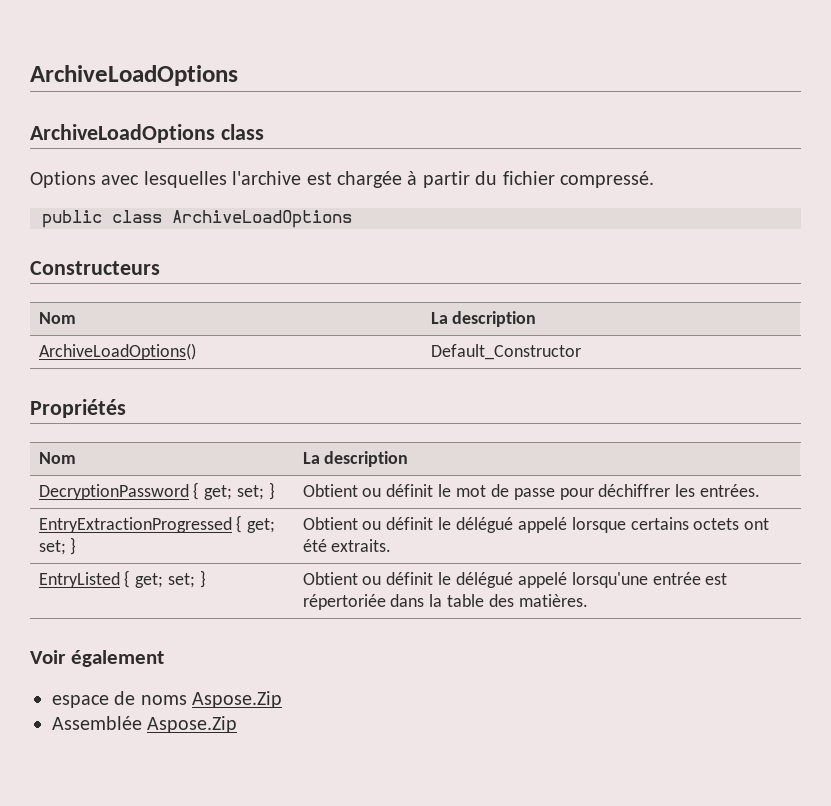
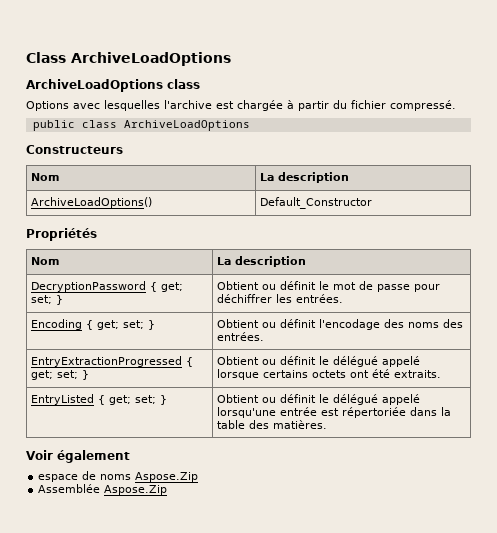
(30, 75) none -> [26,52,66,63] Class
(761, 490) none -> [31,319,156,330] [217,319,464,330] [217,332,265,341] // Encoding { get; set; } | Obtient ou définit l'encodage des noms des entrées.

